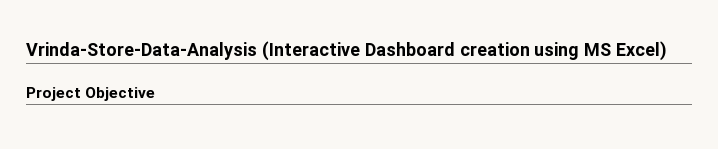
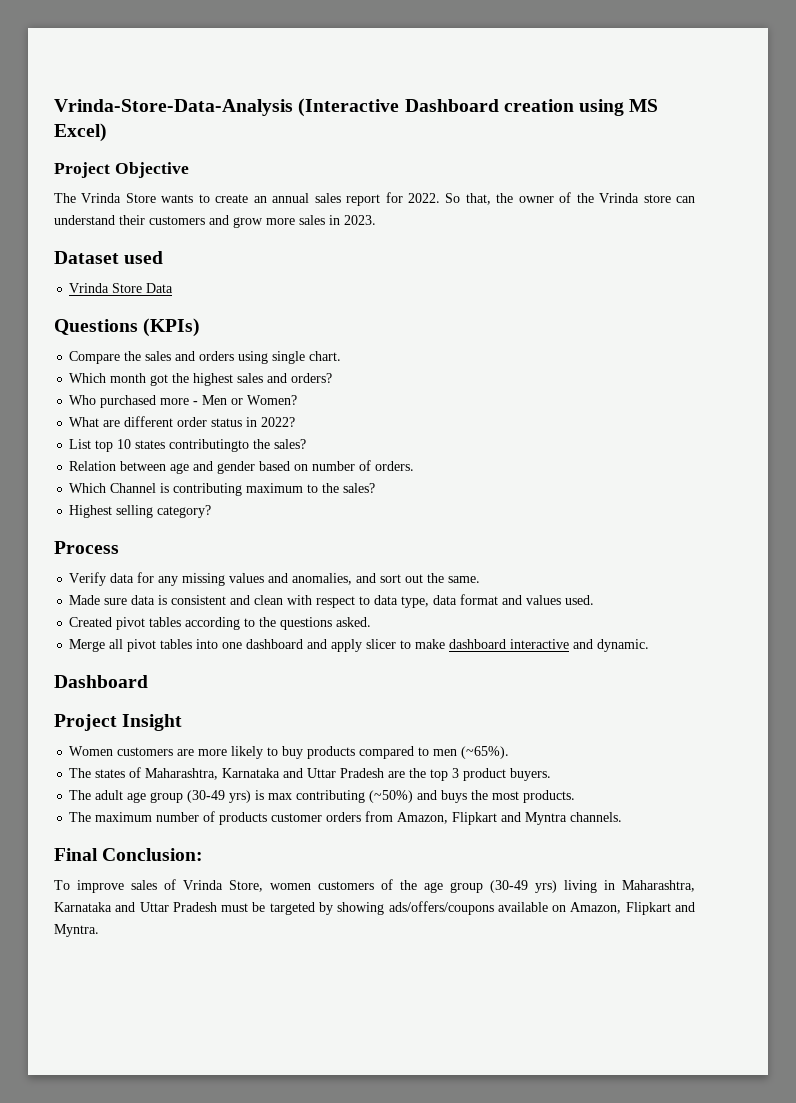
(156, 94) none -> [54,192,695,206] [54,215,376,228] [54,251,164,264] [69,283,174,293] [54,318,201,337] [69,351,342,364] [69,373,333,386] [69,395,298,408] [69,416,296,427] [69,439,307,452] [69,460,415,474] [69,483,376,496] [69,505,212,518] [54,541,119,554] [69,572,481,586] [69,594,595,608] [69,617,372,630] [69,639,650,652] [54,675,148,688] [54,714,183,731] [69,746,510,759] [69,767,552,781] [69,790,576,803] [69,811,623,825] [54,848,204,861] [54,879,695,893] [54,901,696,915] [54,924,99,937] // The Vrinda Store wants to create an annual sales report for 2022. So that, the owner of the Vrinda store can understand their customers and grow more sales in 2023. // Dataset used // Vrinda Store Data // Questions (KPIs) // Compare the sales and orders using single chart. // Which month got the highest sales and orders? // Who purchased more - Men or Women? // What are different order status in 2022? // List top 10 states contributingto the sales? // Relation between age and gender based on number of orders. // Which Channel is contributing maximum to the sales? // Highest selling category? // Process // Verify data for any missing values and anomalies, and sort out the same. // Made sure data is consistent and clean with respect to data type, data format and values used. // Created pivot tables according to the questions asked. // Merge all pivot tables into one dashboard and apply slicer to make dashboard interactive and dynamic. // Dashboard // Project Insight // Women customers are more likely to buy products compared to men (~65%). // The states of Maharashtra, Karnataka and Uttar Pradesh are the top 3 product buyers. // The adult age group (30-49 yrs) is max contributing (~50%) and buys the most products. // The maximum number of products customer orders from Amazon, Flipkart and Myntra channels. // Final Conclusion: // To improve sales of Vrinda Store, women customers of the age group (30-49 yrs) living in Maharashtra, Karnataka and Uttar Pradesh must be targeted by showing ads/offers/coupons available on Amazon, Flipkart and Myntra.

